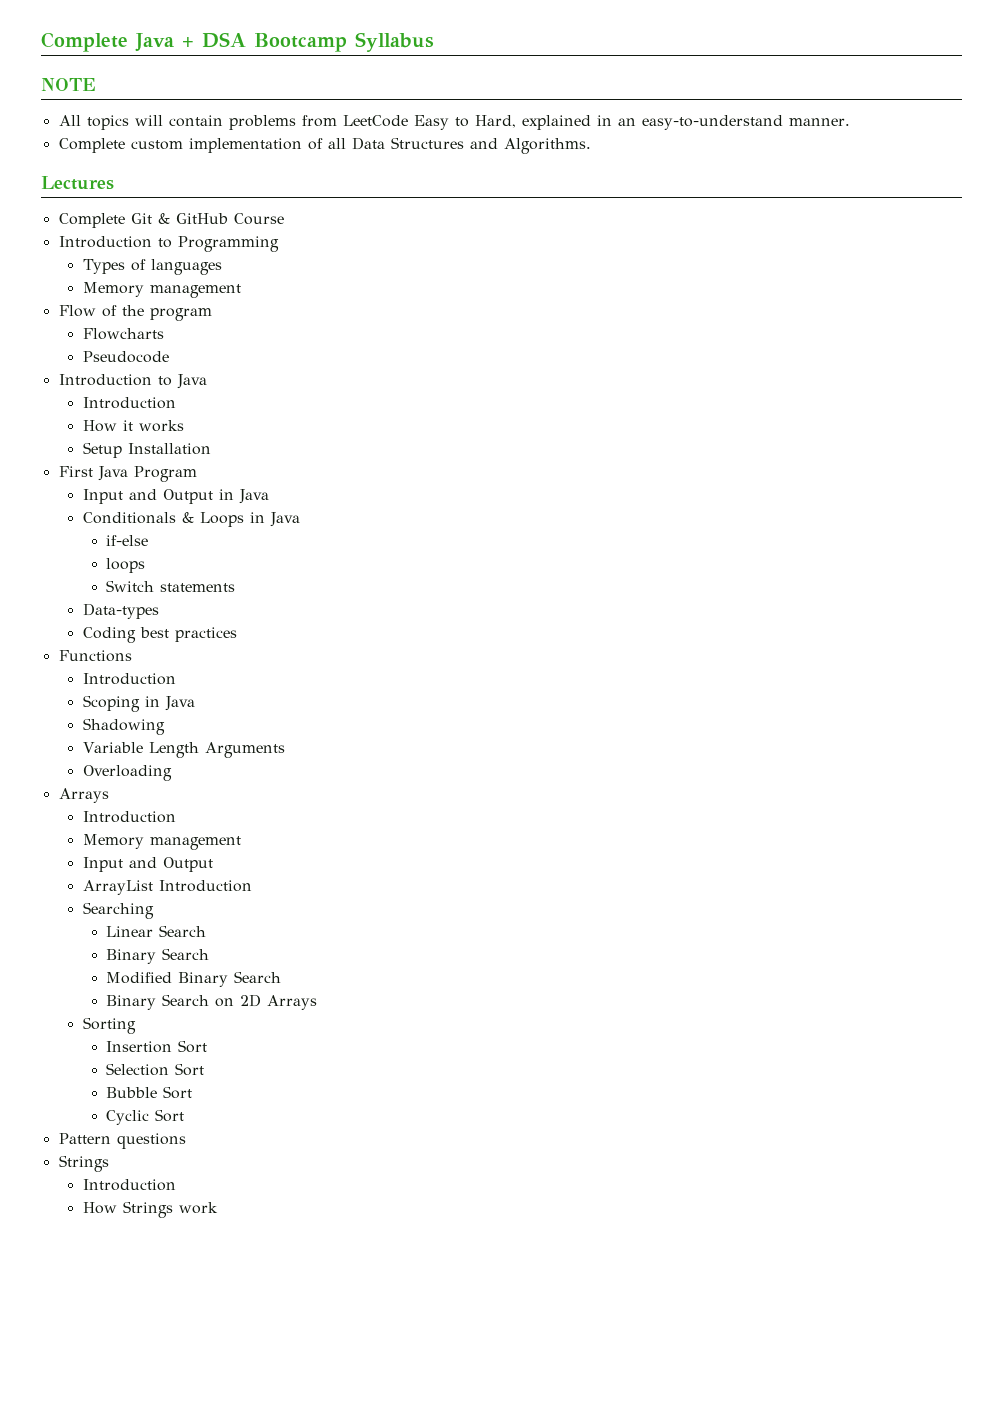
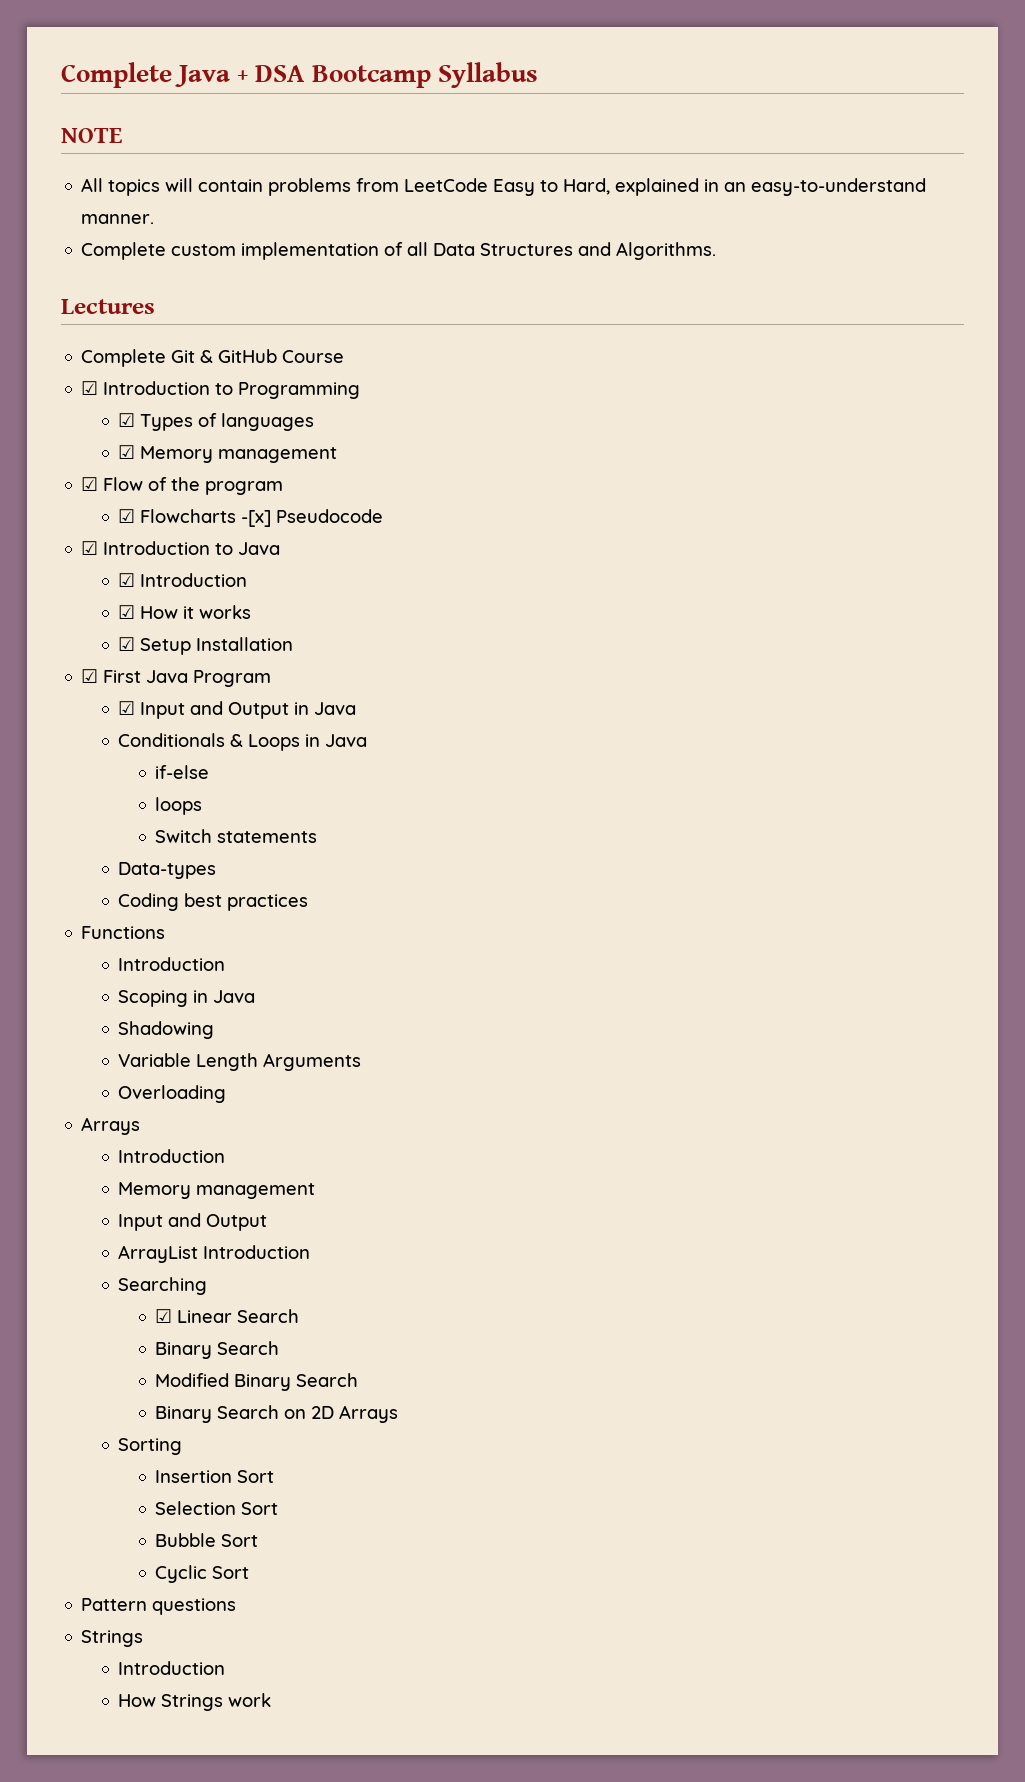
(284, 219) none -> [81,381,99,395] ☑
(279, 244) none -> [118,413,136,427] ☑
[82,282,241,298] Memory management // -> [118,445,338,463] [81,477,99,491] ☑ Memory management // ☑
(212, 314) none -> [118,509,136,523] ☑
(164, 334) // -> [241,510,272,527] -[x]
(169, 357) none -> [81,541,99,555] ☑
[82,397,176,409] Introduction // -> [118,573,248,587] [118,605,136,619] ☑ Introduction // ☑
(184, 426) none -> [118,637,136,651] ☑
(211, 449) none -> [81,669,99,683] ☑
(197, 474) none -> [118,701,136,715] ☑
(154, 910) none -> [155,1309,173,1323] ☑

